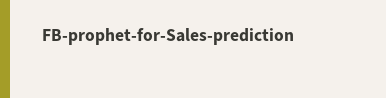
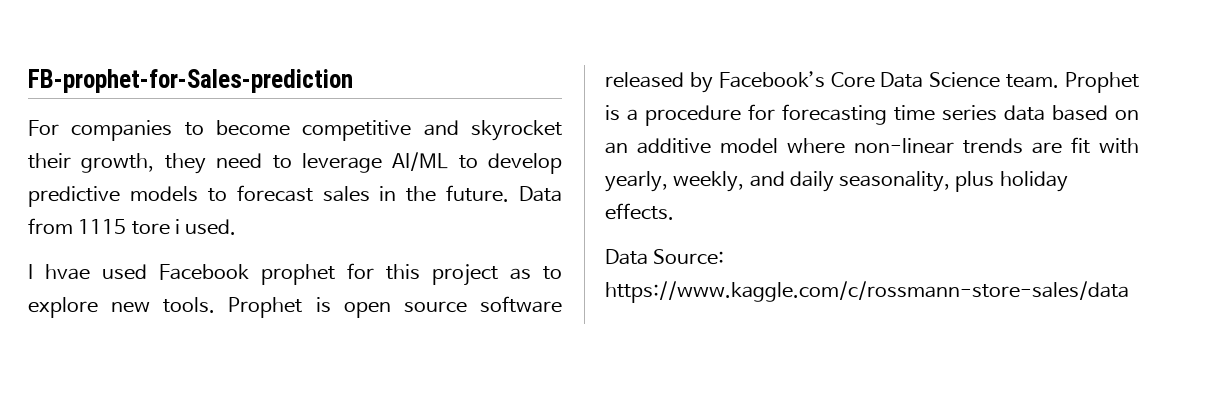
(294, 36) none -> [28,120,562,141] [28,152,562,174] [28,185,562,207] [28,218,237,235] [28,263,562,286] [28,296,563,318] [605,71,1139,93] [605,104,1139,126] [605,137,1139,154] [605,171,1068,192] [605,203,674,220] [605,249,725,265] [605,281,1129,303] // For companies to become competitive and skyrocket their growth, they need to leverage AI/ML to develop predictive models to forecast sales in the future. Data from 1115 tore i used. // I hvae used Facebook prophet for this project as to explore new tools. Prophet is open source software released by Facebook’s Core Data Science team. Prophet is a procedure for forecasting time series data based on an additive model where non-linear trends are fit with yearly, weekly, and daily seasonality, plus holiday effects. // Data Source: https://www.kaggle.com/c/rossmann-store-sales/data

